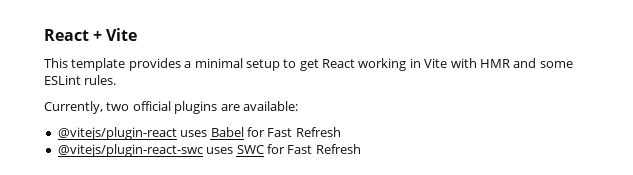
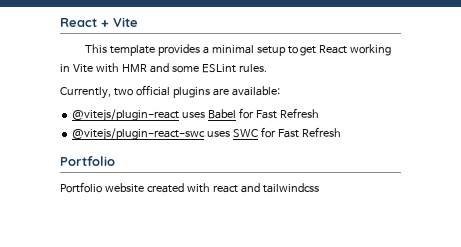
(361, 149) none -> [60,156,115,166] [60,182,319,193] // Portfolio // Portfolio website created with react and tailwindcss

